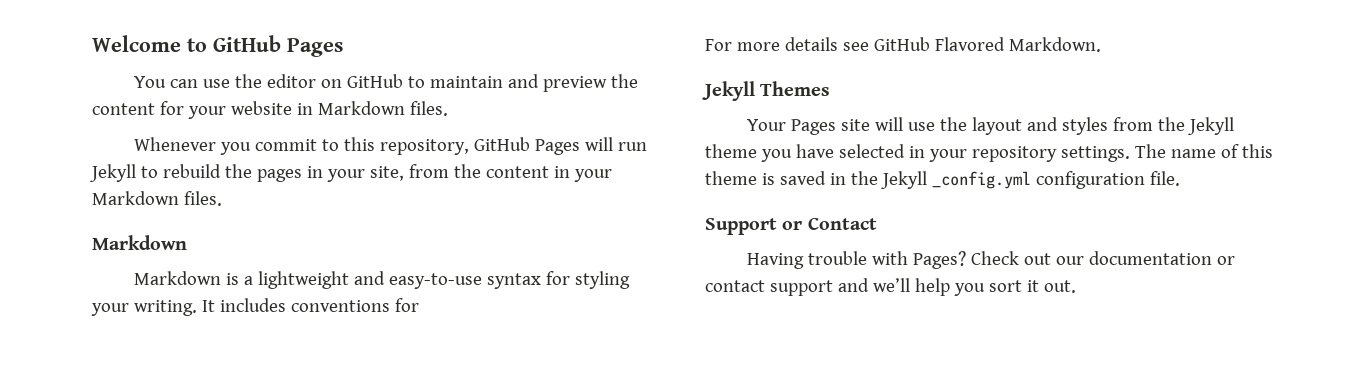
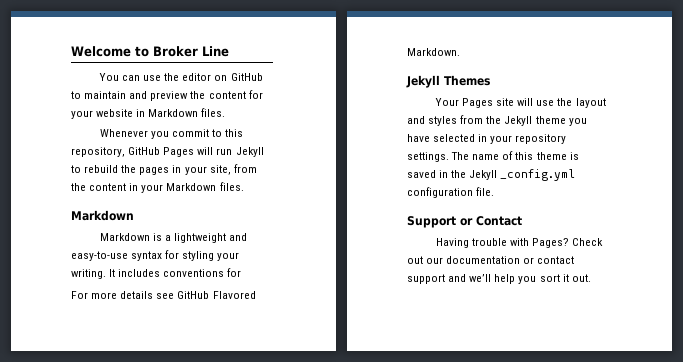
[213,35,343,57] GitHub Pages -> [153,46,229,57] Broker Line

